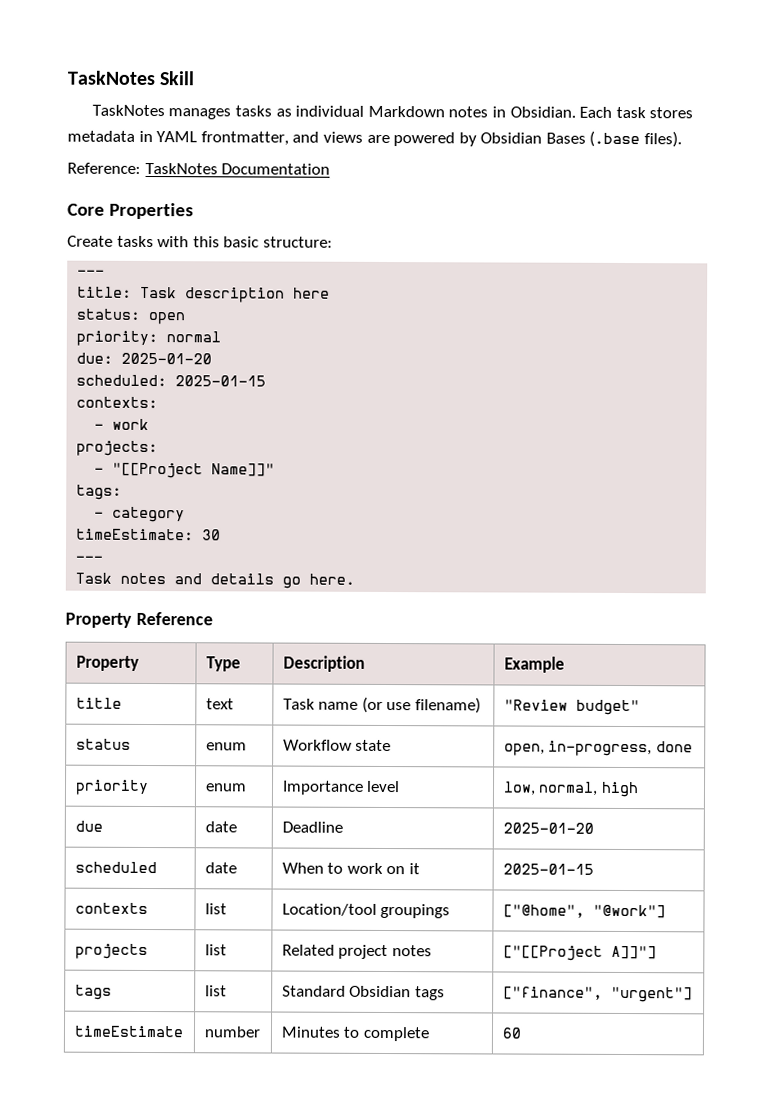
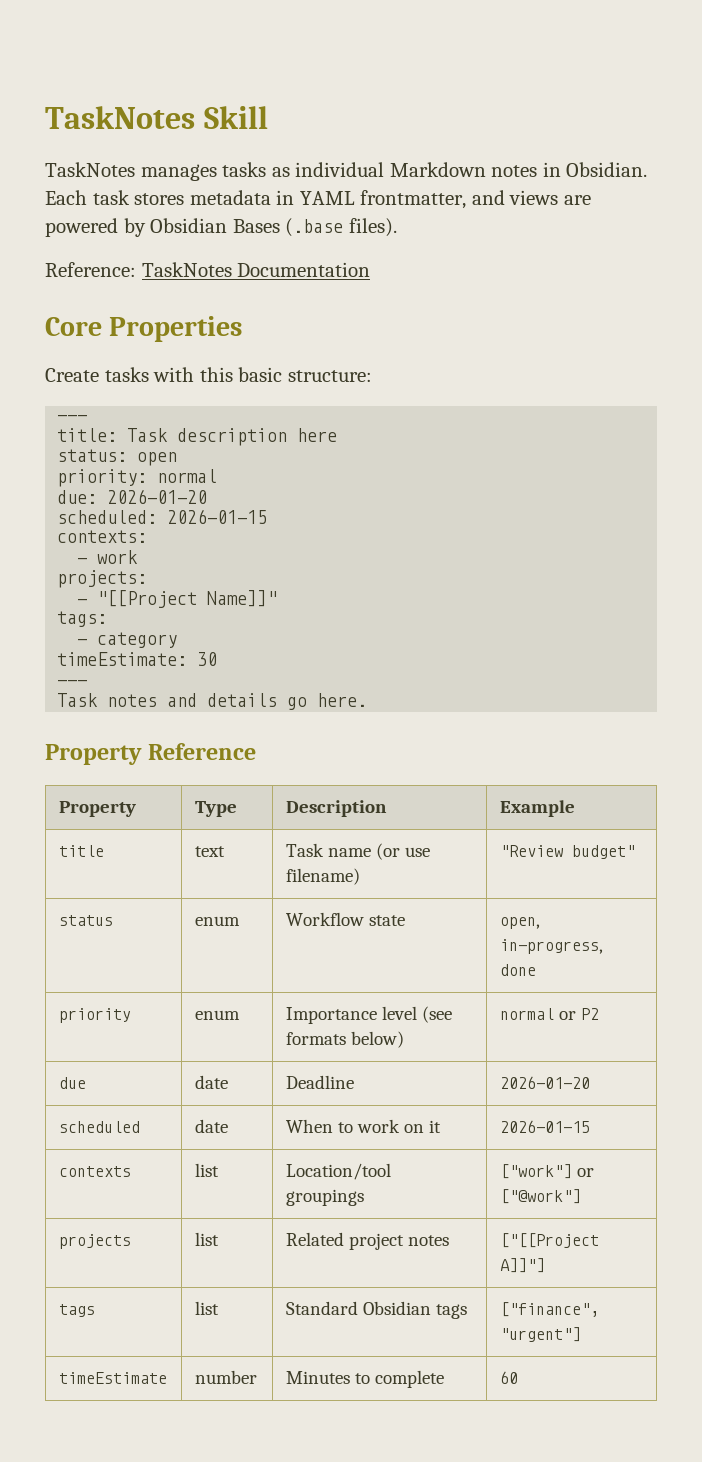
[121,352,213,365] 2025-01-20 -> [107,489,208,504] 2026-01-20
[175,375,267,387] 2025-01-15 -> [167,509,268,524] 2026-01-15
[502,781,639,798] | low, normal, high -> [421,1006,452,1023] [285,1031,404,1048] [499,1008,599,1020] (see formats below) | normal or P2
[502,822,594,834] 2025-01-20 -> [499,1076,590,1089] 2026-01-20
[502,863,594,875] 2025-01-15 -> [499,1120,590,1133] 2026-01-15
[502,904,666,919] ["@home", "@work"] -> [499,1164,594,1179] [499,1189,581,1204] ["work"] or ["@work"]

